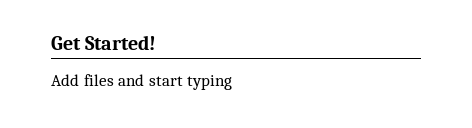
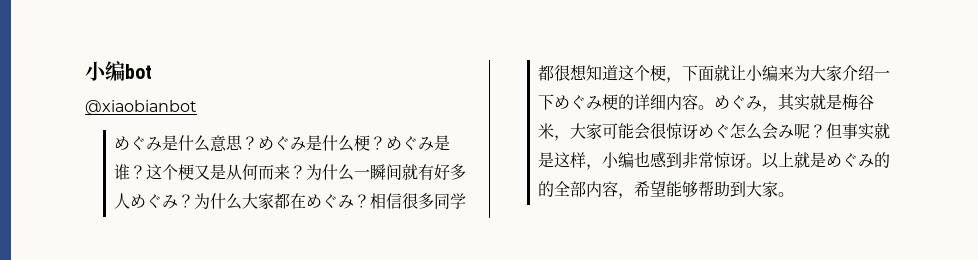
[51,35,157,50] [51,74,233,90] Get Started! // Add files and start typing -> [85,61,152,81] [85,100,197,115] [114,135,451,152] [114,164,467,181] [114,193,467,210] [538,64,891,83] [538,94,875,112] [538,123,891,141] [538,151,891,170] [538,180,795,199] 小编bot // @xiaobianbot // めぐみ是什么意思？めぐみ是什么梗？めぐみ是谁？这个梗又是从何而来？为什么一瞬间就有好多人めぐみ？为什么大家都在めぐみ？相信很多同学都很想知道这个梗，下面就让小编来为大家介绍一下めぐみ梗的详细内容。めぐみ，其实就是梅谷米，大家可能会很惊讶めぐ怎么会み呢？但事实就是这样，小编也感到非常惊讶。以上就是めぐみ的的全部内容，希望能够帮助到大家。

